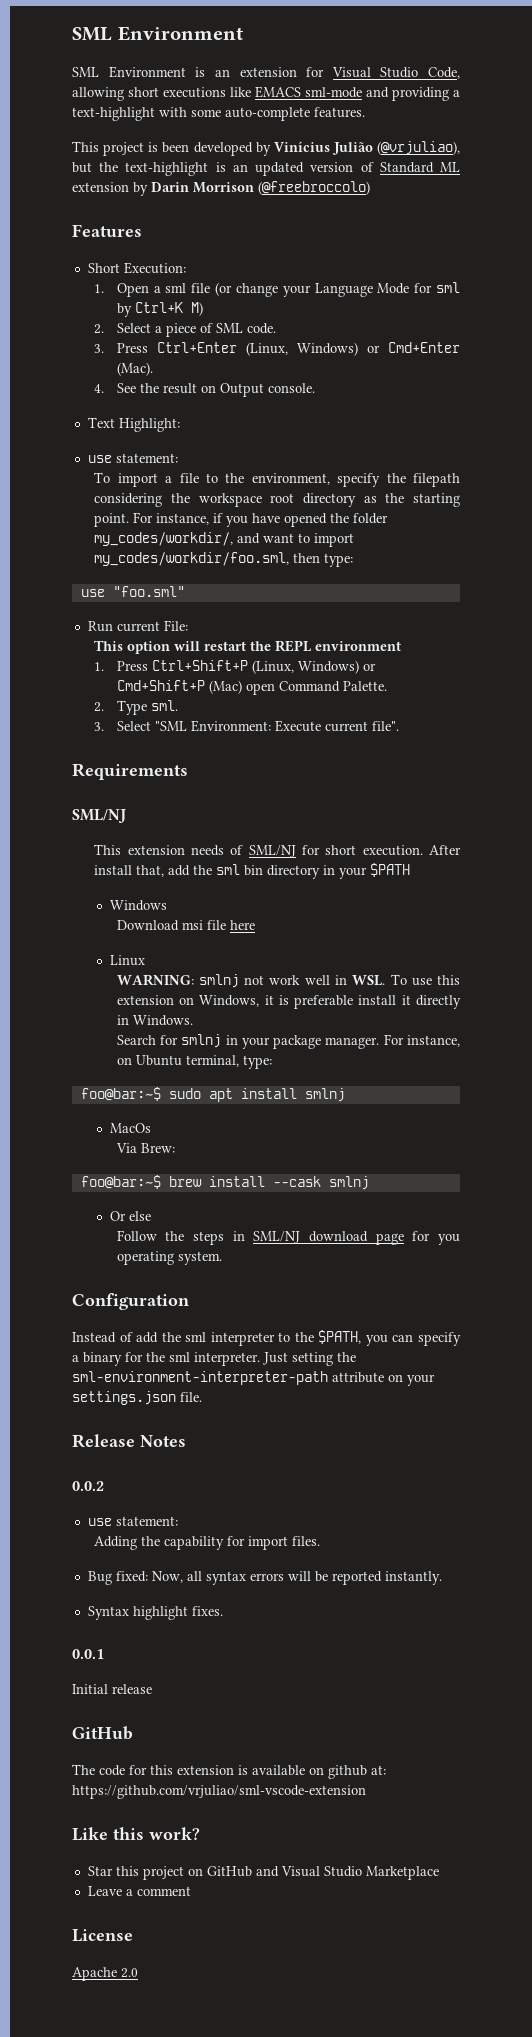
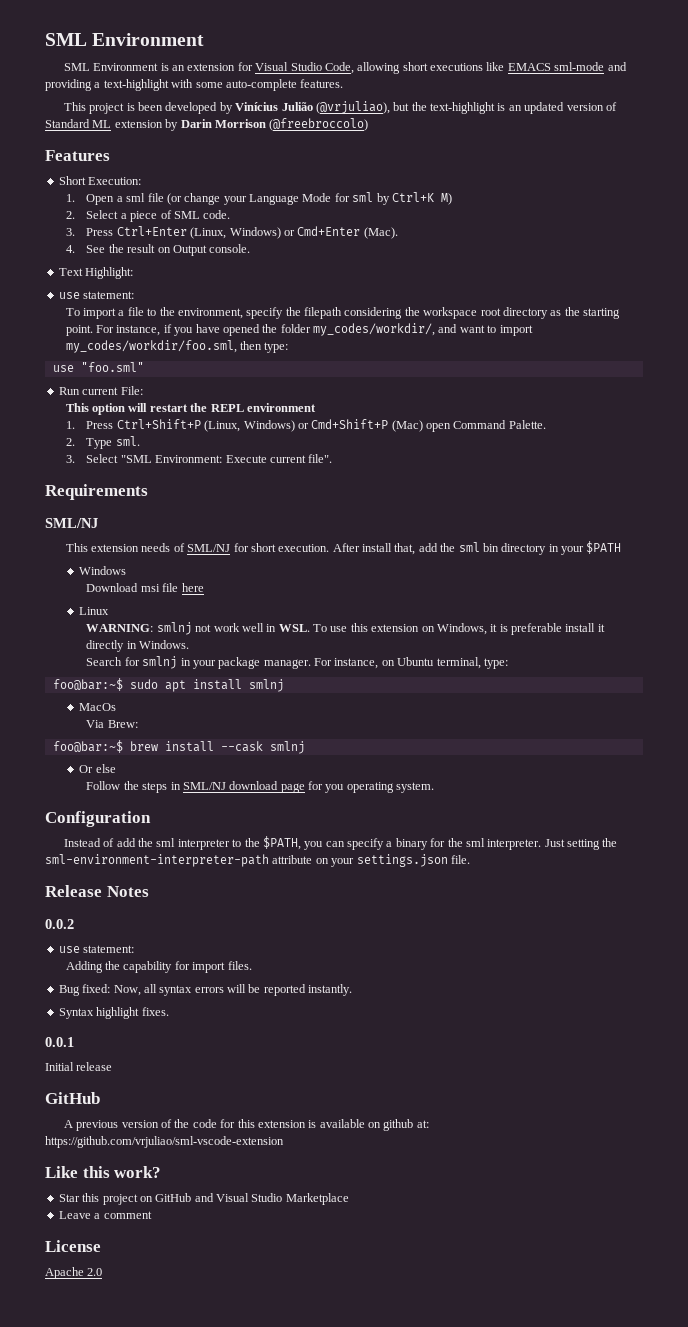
[72,1764,95,1775] The -> [63,1119,190,1131] A previous version of the

